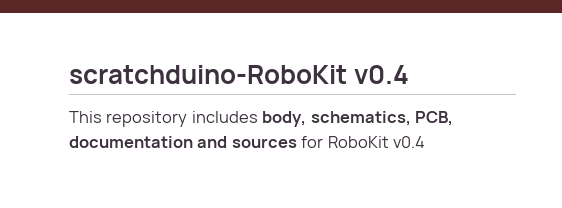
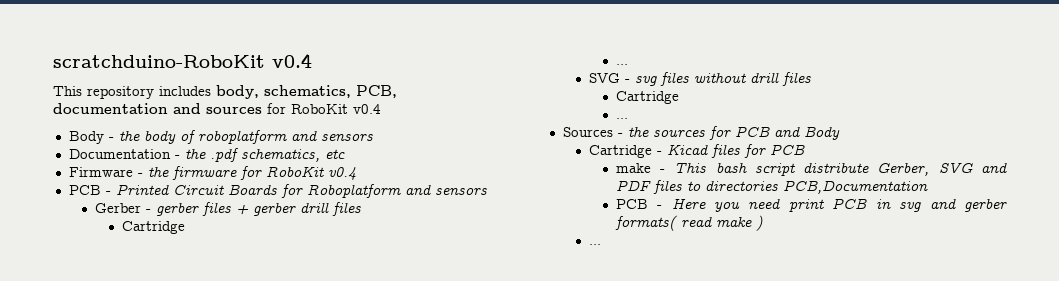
(426, 142) none -> [68,130,373,144] [68,148,345,162] [68,166,356,180] [68,184,487,198] [95,202,362,216] [121,221,185,234] [615,64,628,65] [589,72,812,86] [615,91,679,104] [615,118,628,119] [562,126,840,140] [589,144,806,158] [615,162,1007,176] [615,180,928,194] [615,198,1007,212] [614,215,763,231] [589,244,602,245] // Body - the body of roboplatform and sensors // Documentation - the .pdf schematics, etc // Firmware - the firmware for RoboKit v0.4 // PCB - Printed Circuit Boards for Roboplatform and sensors // Gerber - gerber files + gerber drill files // Cartridge // ... // SVG - svg files without drill files // Cartridge // ... // Sources - the sources for PCB and Body // Cartridge - Kicad files for PCB // make - This bash script distribute Gerber, SVG and PDF files to directories PCB,Documentation // PCB - Here you need print PCB in svg and gerber formats( read make ) // ...

